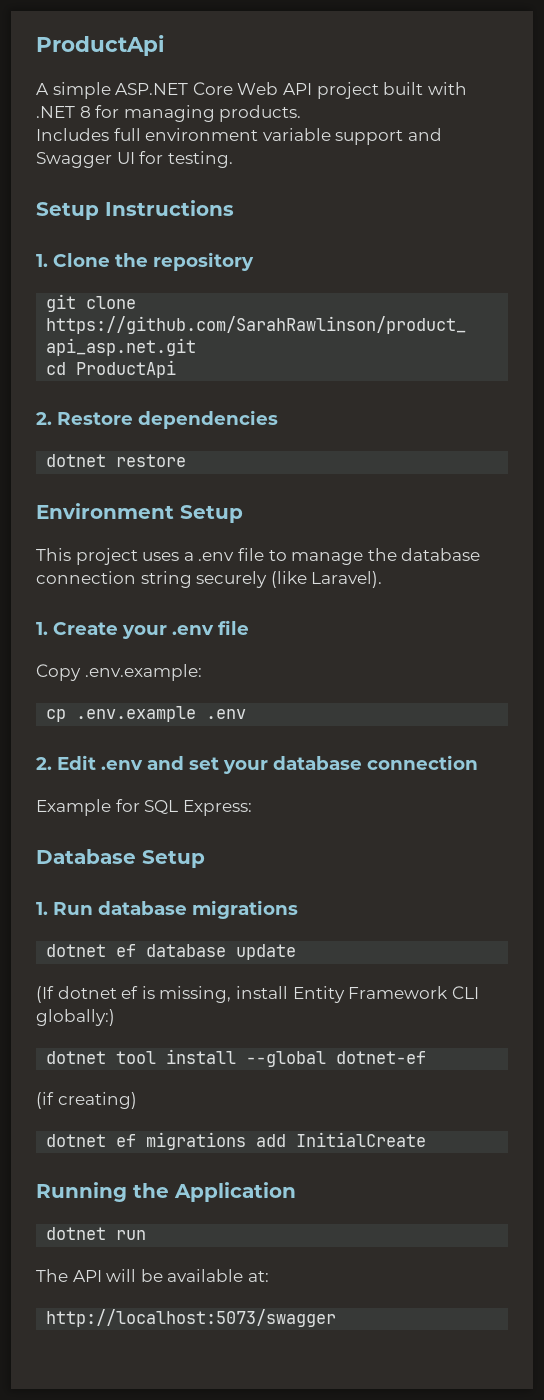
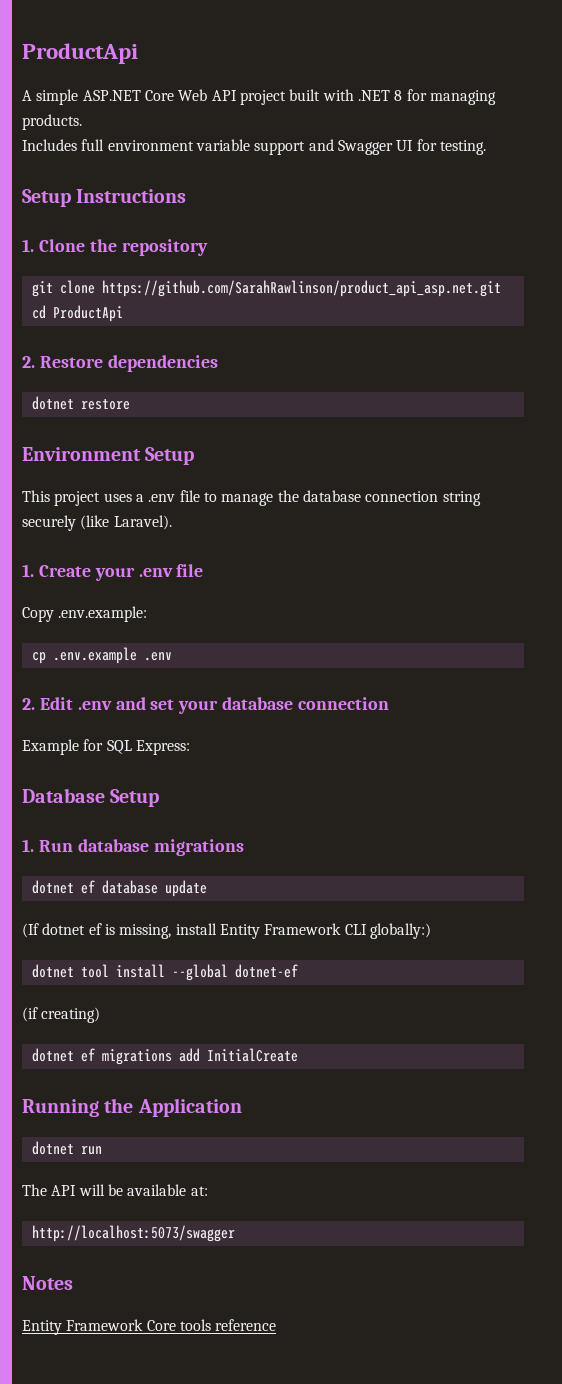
(337, 1318) none -> [22,1276,73,1290] [22,1319,277,1335] // Notes // Entity Framework Core tools reference

